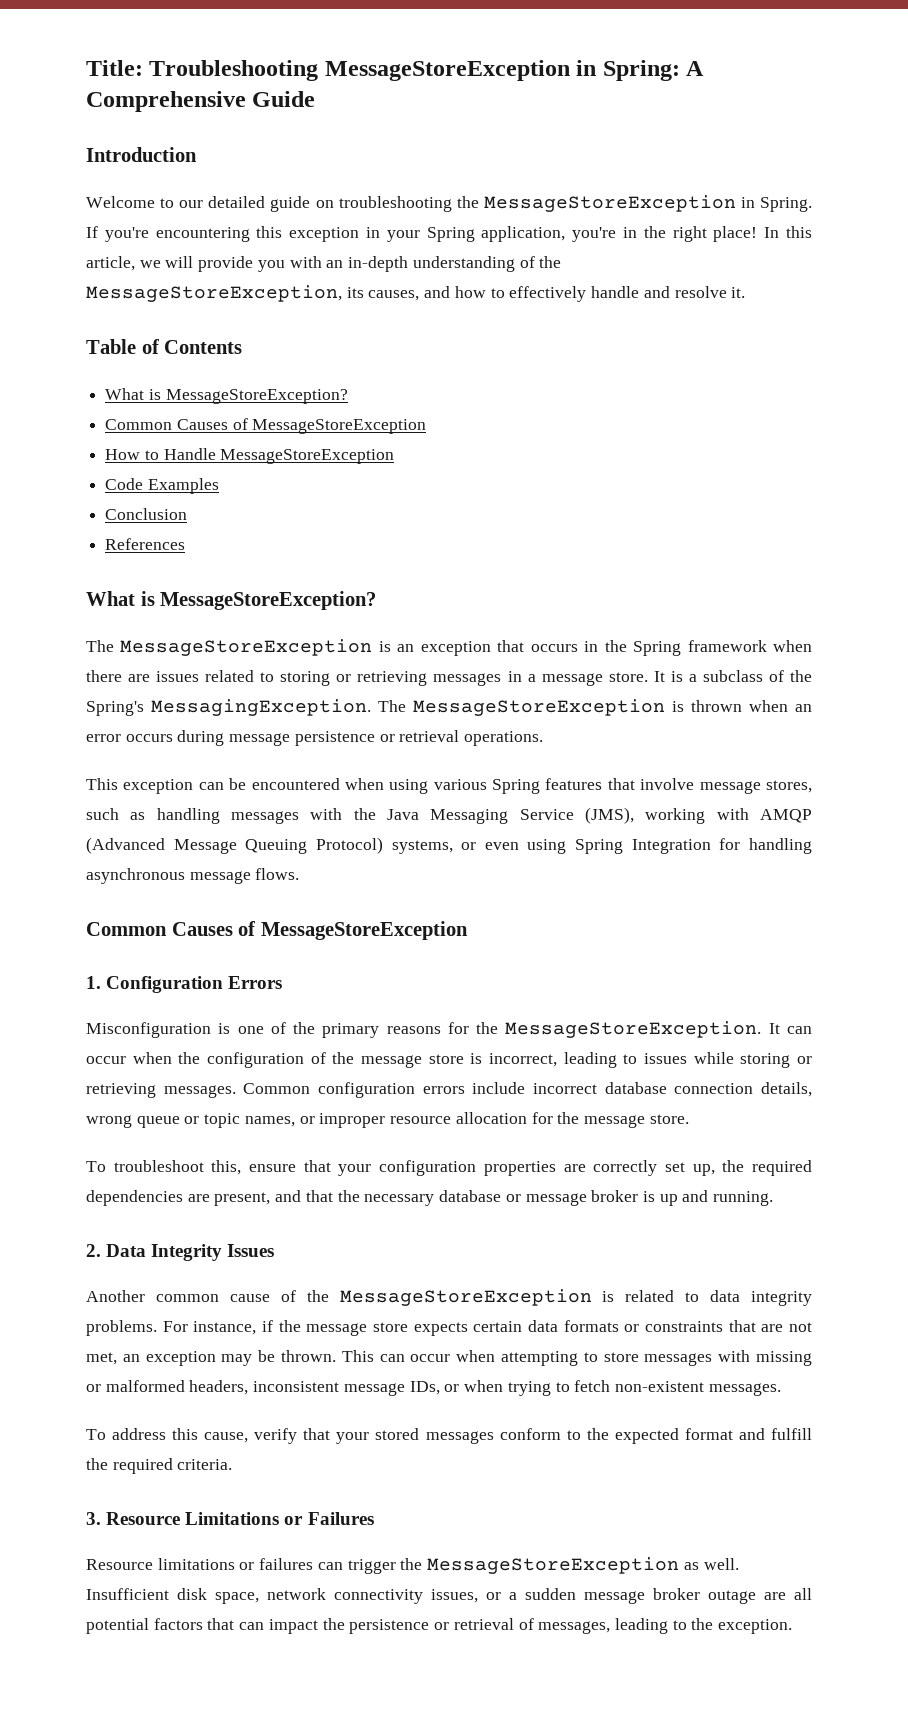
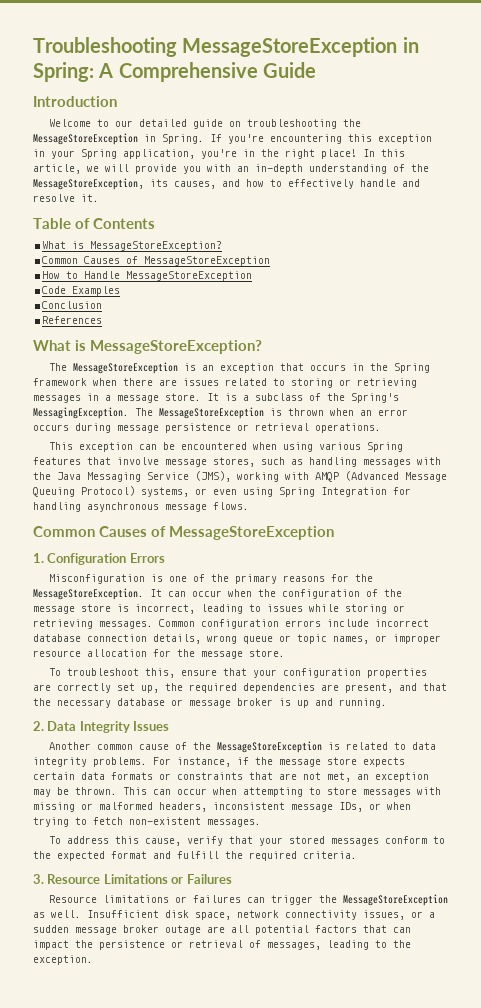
[86,60,143,76] Title: -> (33, 47) none

